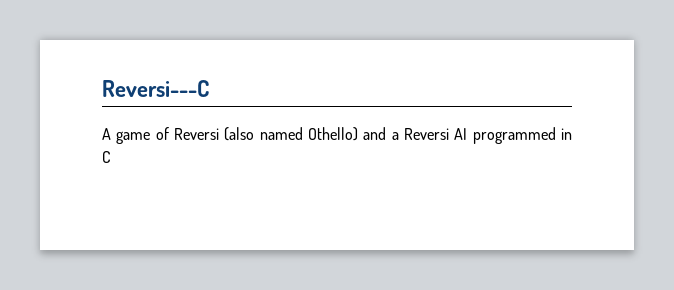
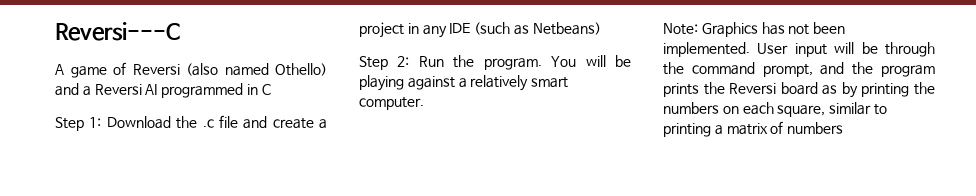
(111, 157) none -> [55,115,327,131] [359,22,601,38] [359,55,631,70] [359,75,569,91] [359,97,424,110] [663,22,846,37] [663,42,935,57] [663,62,935,77] [663,82,935,98] [663,102,887,117] [663,121,844,137] // Step 1: Download the .c file and create a project in any IDE (such as Netbeans) // Step 2: Run the program. You will be playing against a relatively smart computer. // Note: Graphics has not been implemented. User input will be through the command prompt, and the program prints the Reversi board as by printing the numbers on each square, similar to printing a matrix of numbers

